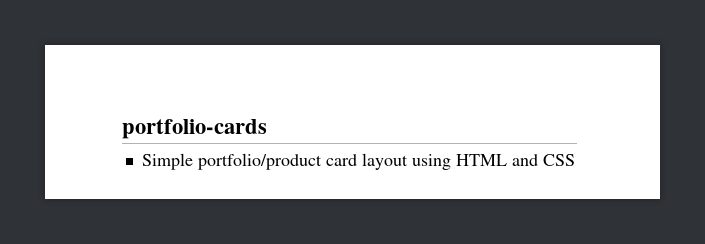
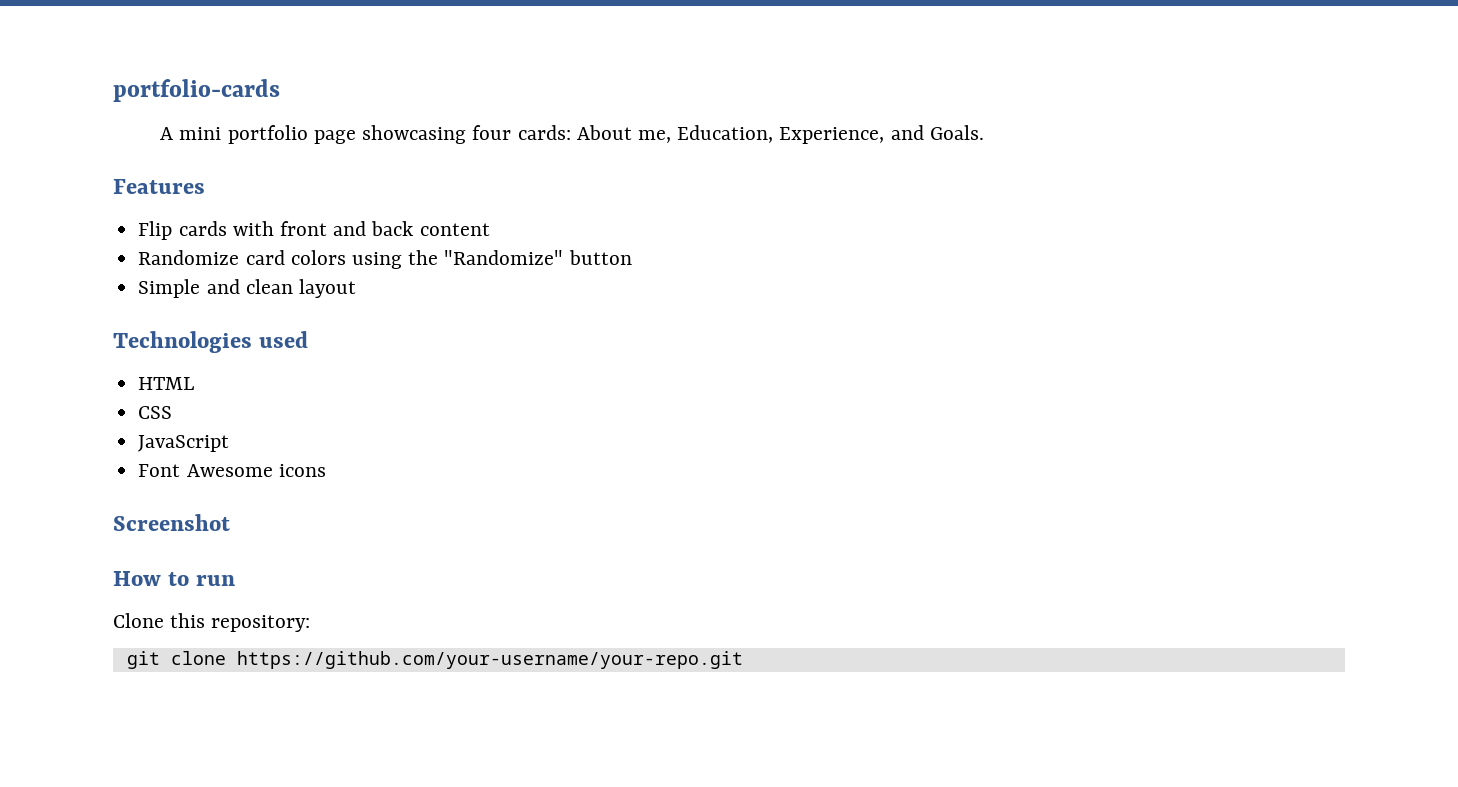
(267, 129) none -> [160,125,984,144] [113,179,205,194] [138,221,490,240] [138,250,632,269] // A mini portfolio page showcasing four cards: About me, Education, Experience, and Goals. // Features // Flip cards with front and back content // Randomize card colors using the "Randomize" button
[197,153,357,170] portfolio/product card -> [206,279,293,294] and clean
[411,154,451,170] using -> [113,331,308,353] // Technologies used //
[511,154,538,166] and -> (195, 383) //
(575, 160) none -> [138,435,230,452] [138,464,326,477] [113,514,230,531] [113,571,235,586] [113,613,311,632] [126,651,743,669] // JavaScript // Font Awesome icons // Screenshot // How to run // Clone this repository: // git clone https://github.com/your-username/your-repo.git

